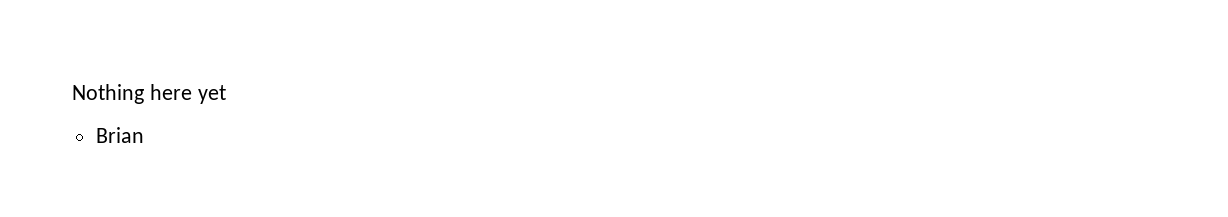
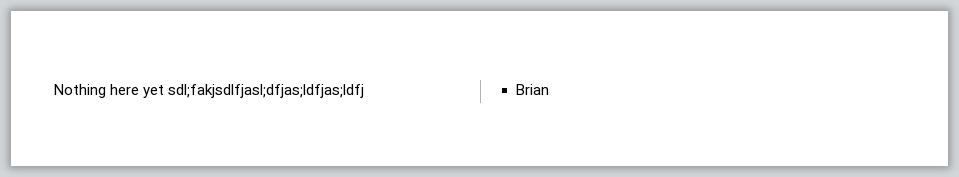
(226, 94) none -> [168,84,365,98] sdl;fakjsdlfjasl;dfjas;ldfjas;ldfj

